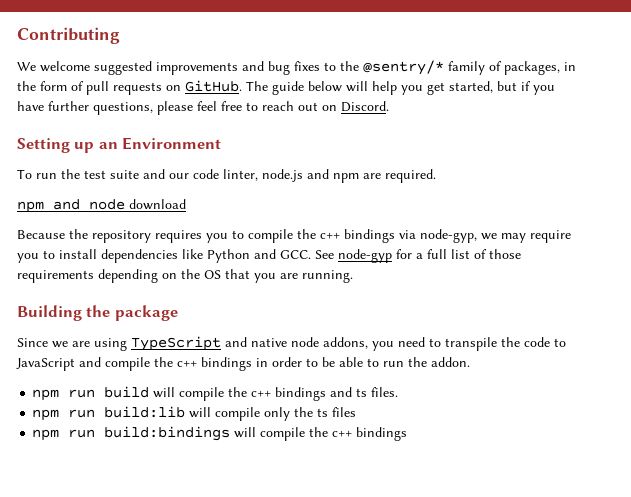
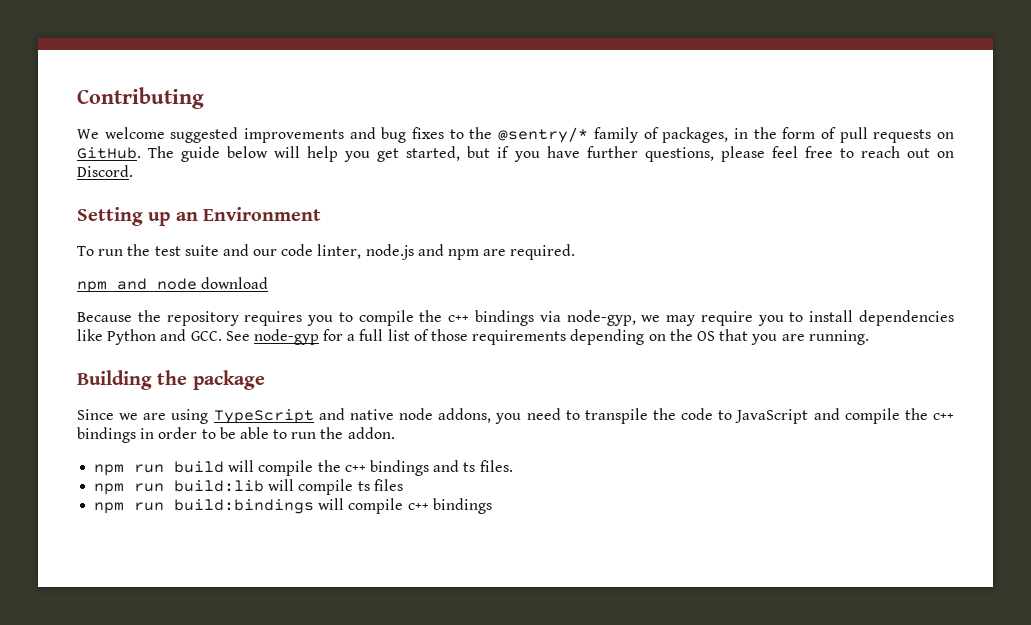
[264,407,314,421] only the -> (354, 487) none
[309,427,329,437] the -> (404, 506) none

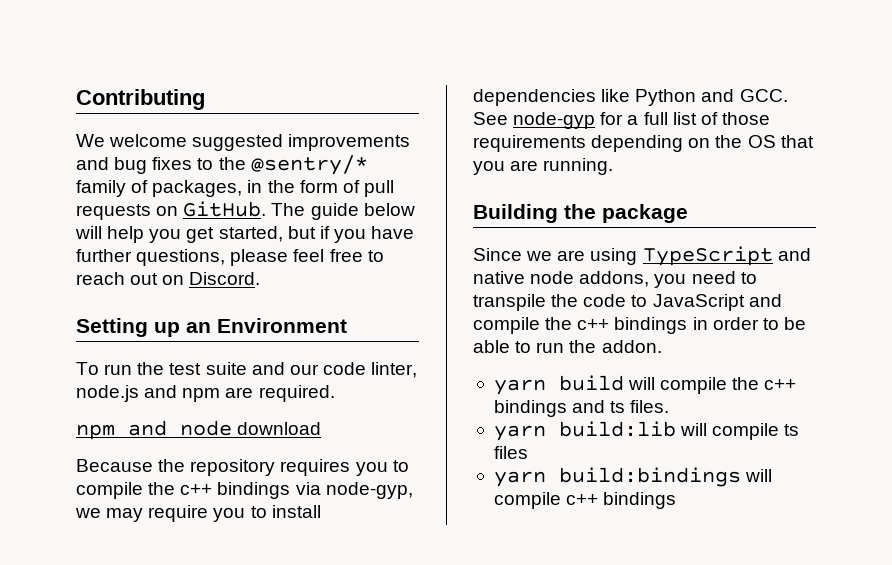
[94,464,165,476] npm run -> [493,379,546,395] yarn
[94,483,165,495] npm run -> [493,425,546,441] yarn
[94,502,165,514] npm run -> [493,471,546,487] yarn

